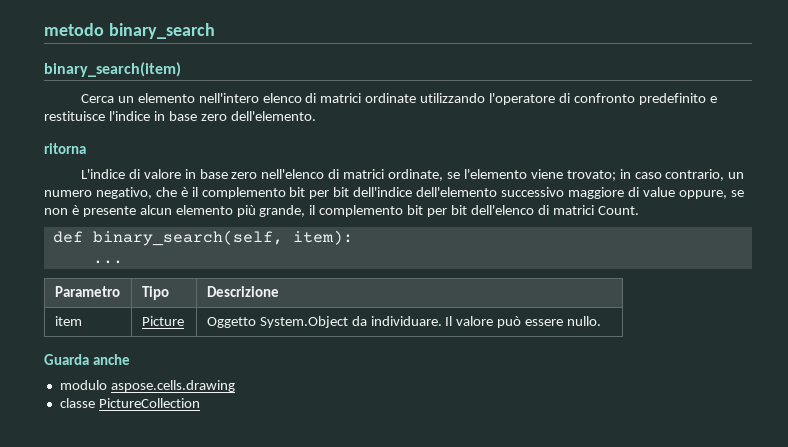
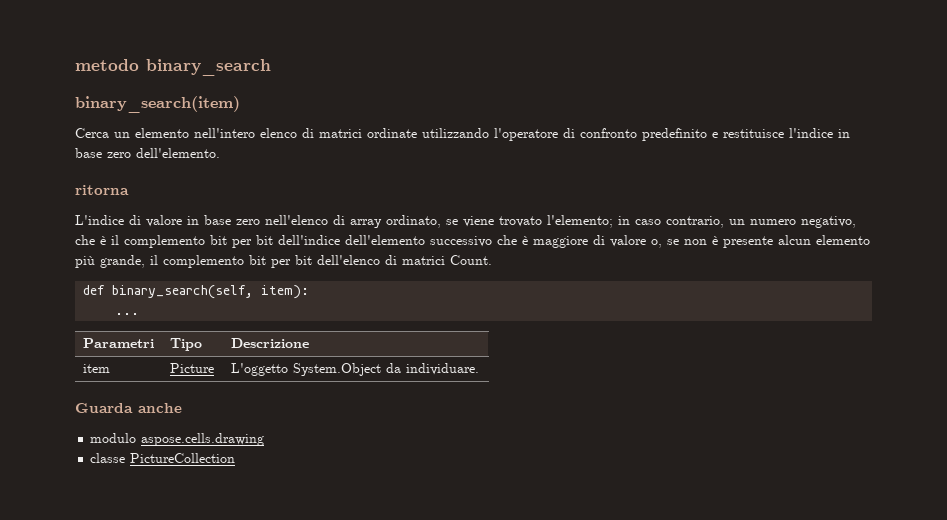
[343,169,616,181] matrici ordinate, se l'elemento viene trovato; -> [350,215,613,228] array ordinato, se viene trovato l'elemento;
[567,187,727,199] maggiore di value oppure, -> [497,235,662,248] che è maggiore di valore o,
[54,286,120,297] Parametro -> [82,338,154,348] Parametri
[206,317,256,328] Oggetto -> [230,363,288,376] L'oggetto
[445,316,602,328] Il valore può essere nullo. -> (479, 369) none

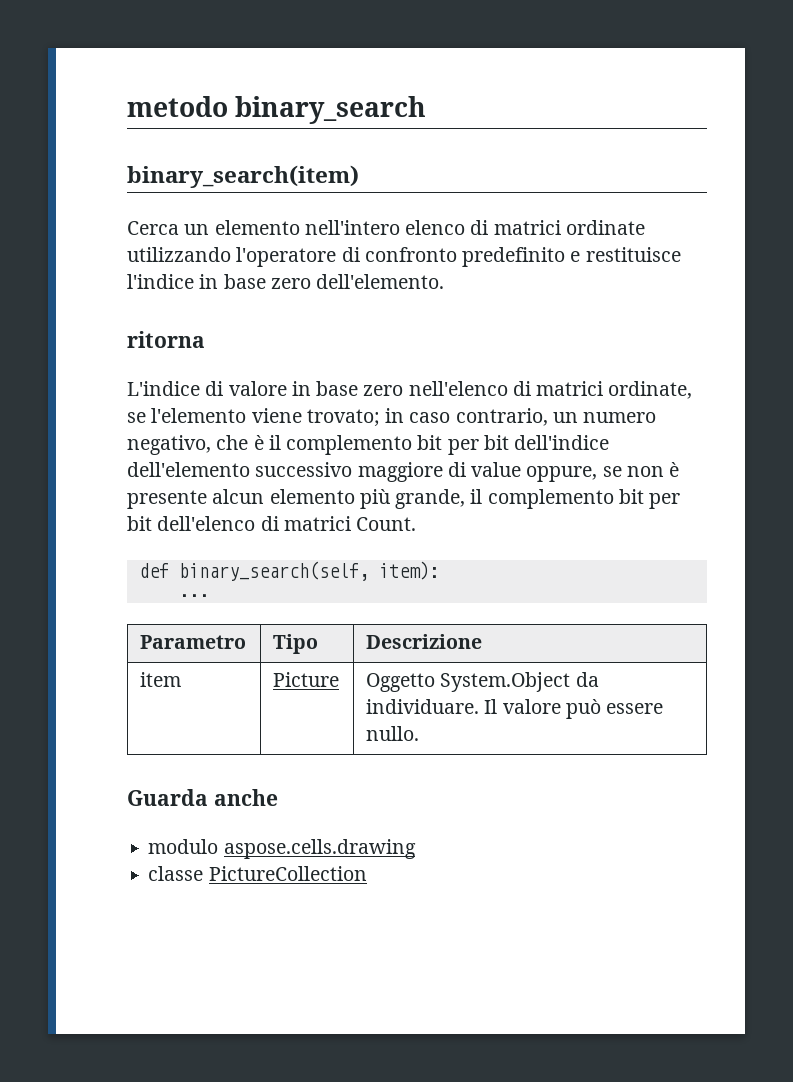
[350,215,613,228] array ordinato, se viene trovato l'elemento; -> [536,381,693,399] [127,408,380,427] matrici ordinate, se l'elemento viene trovato;
[497,235,662,248] che è maggiore di valore o, -> [357,462,598,482] maggiore di value oppure,
[82,338,154,348] Parametri -> [140,635,247,649] Parametro
[230,363,288,376] L'oggetto -> [366,673,436,692] Oggetto
(479, 369) none -> [484,699,664,719] [366,726,420,741] Il valore può essere nullo.

